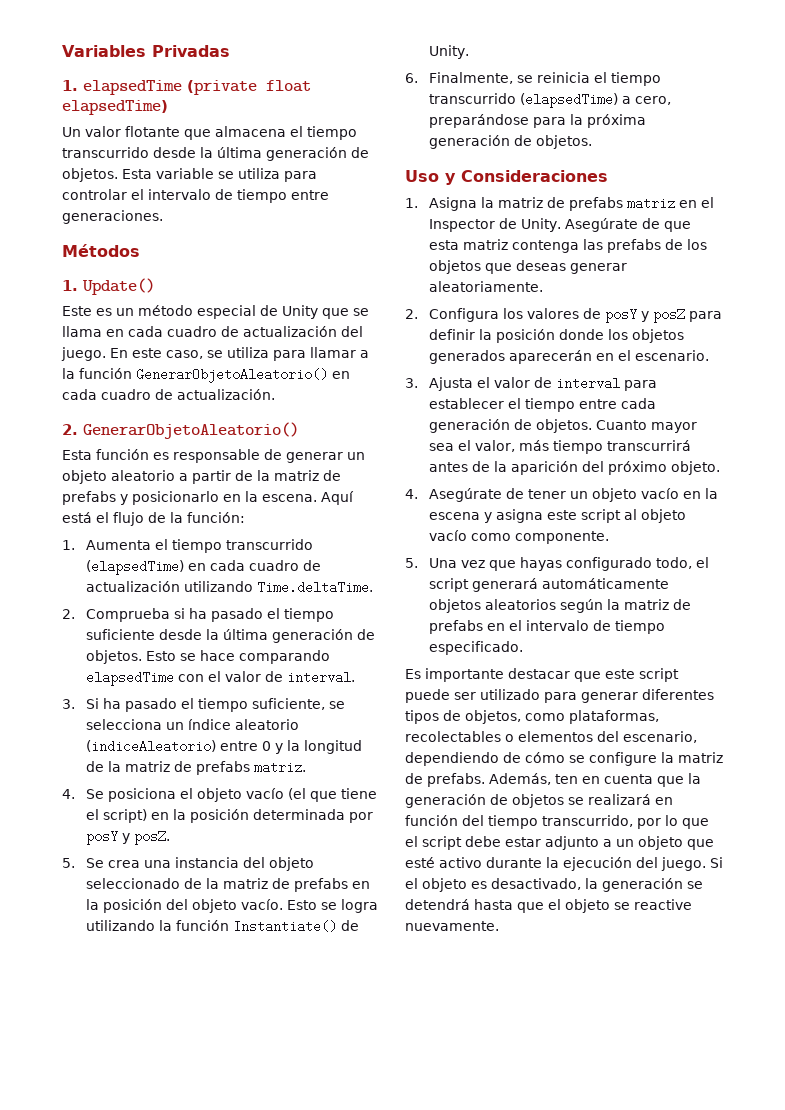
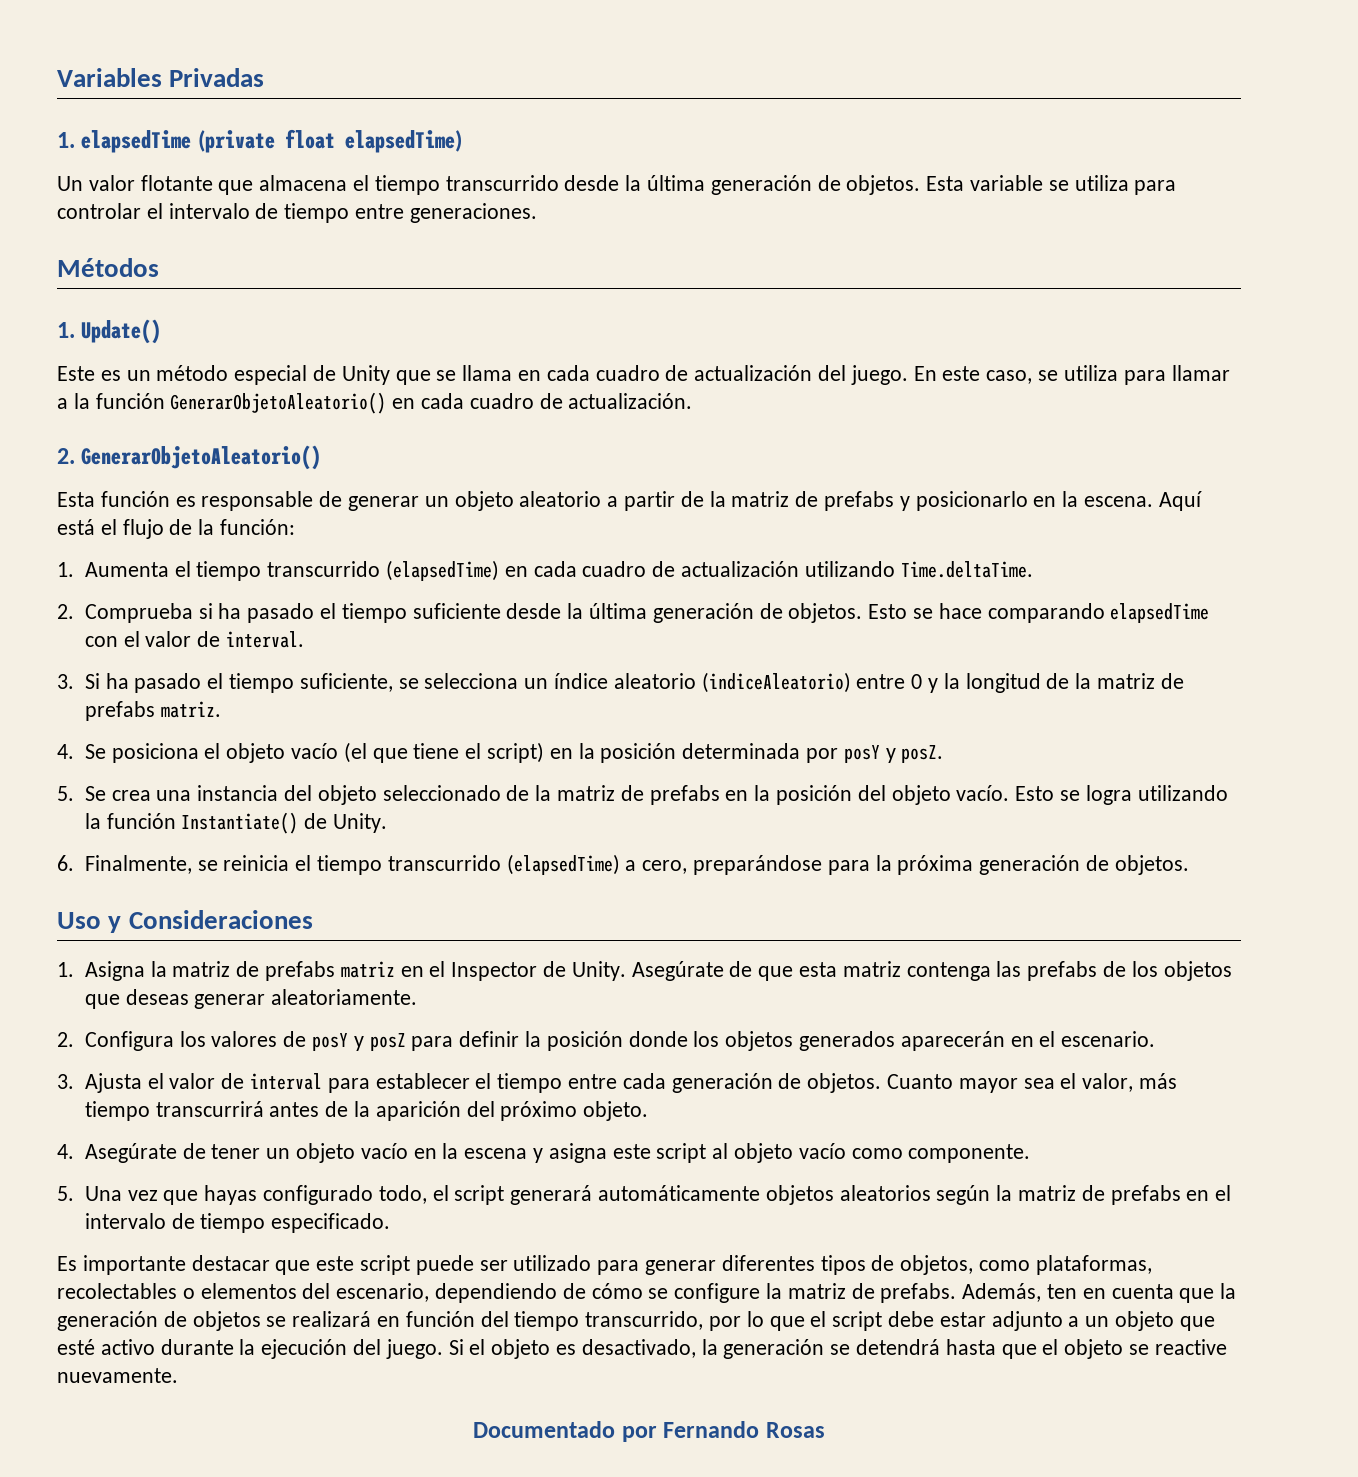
(499, 926) none -> [473,1421,825,1442] // Documentado por Fernando Rosas

